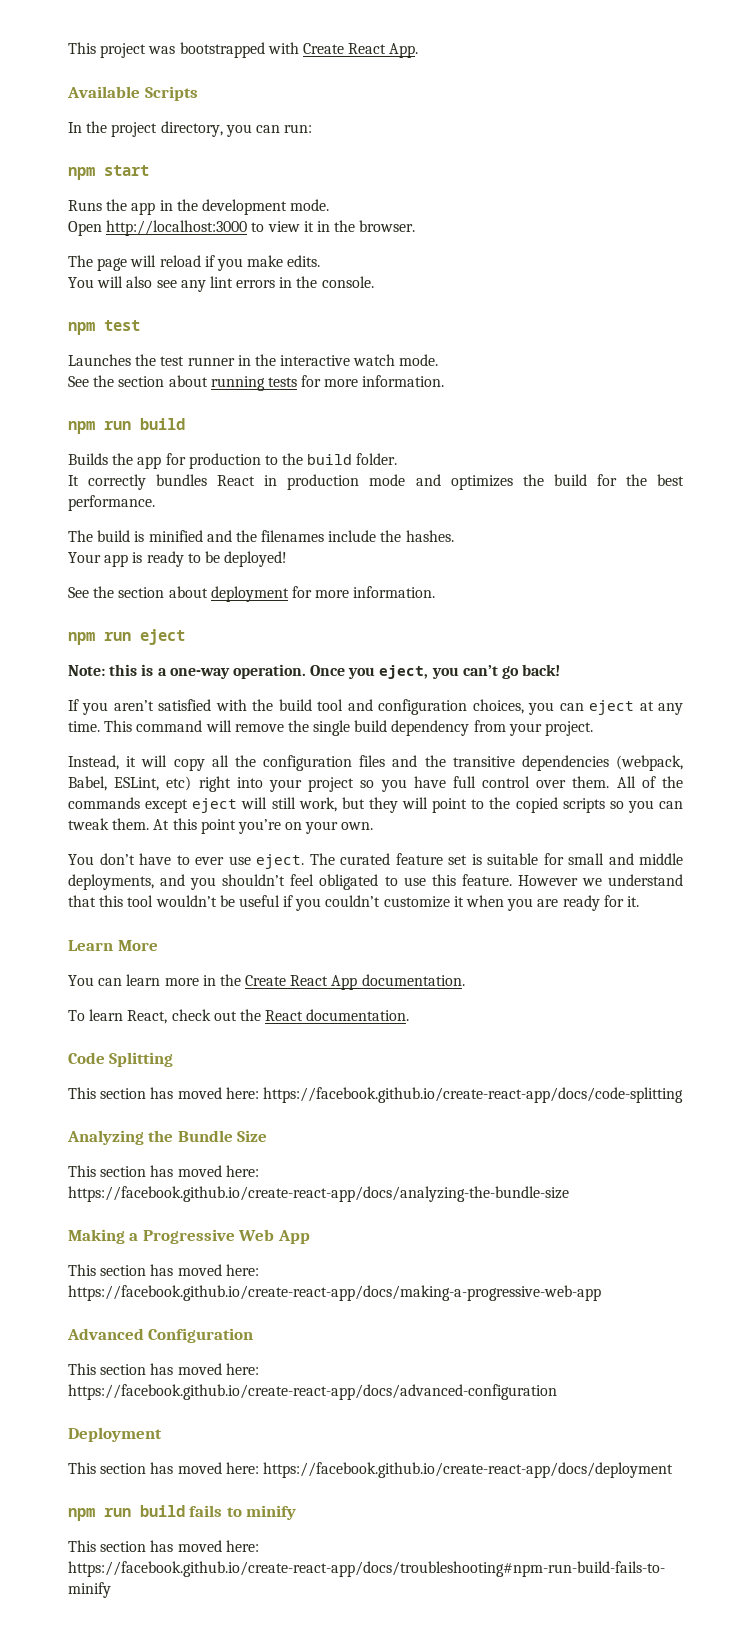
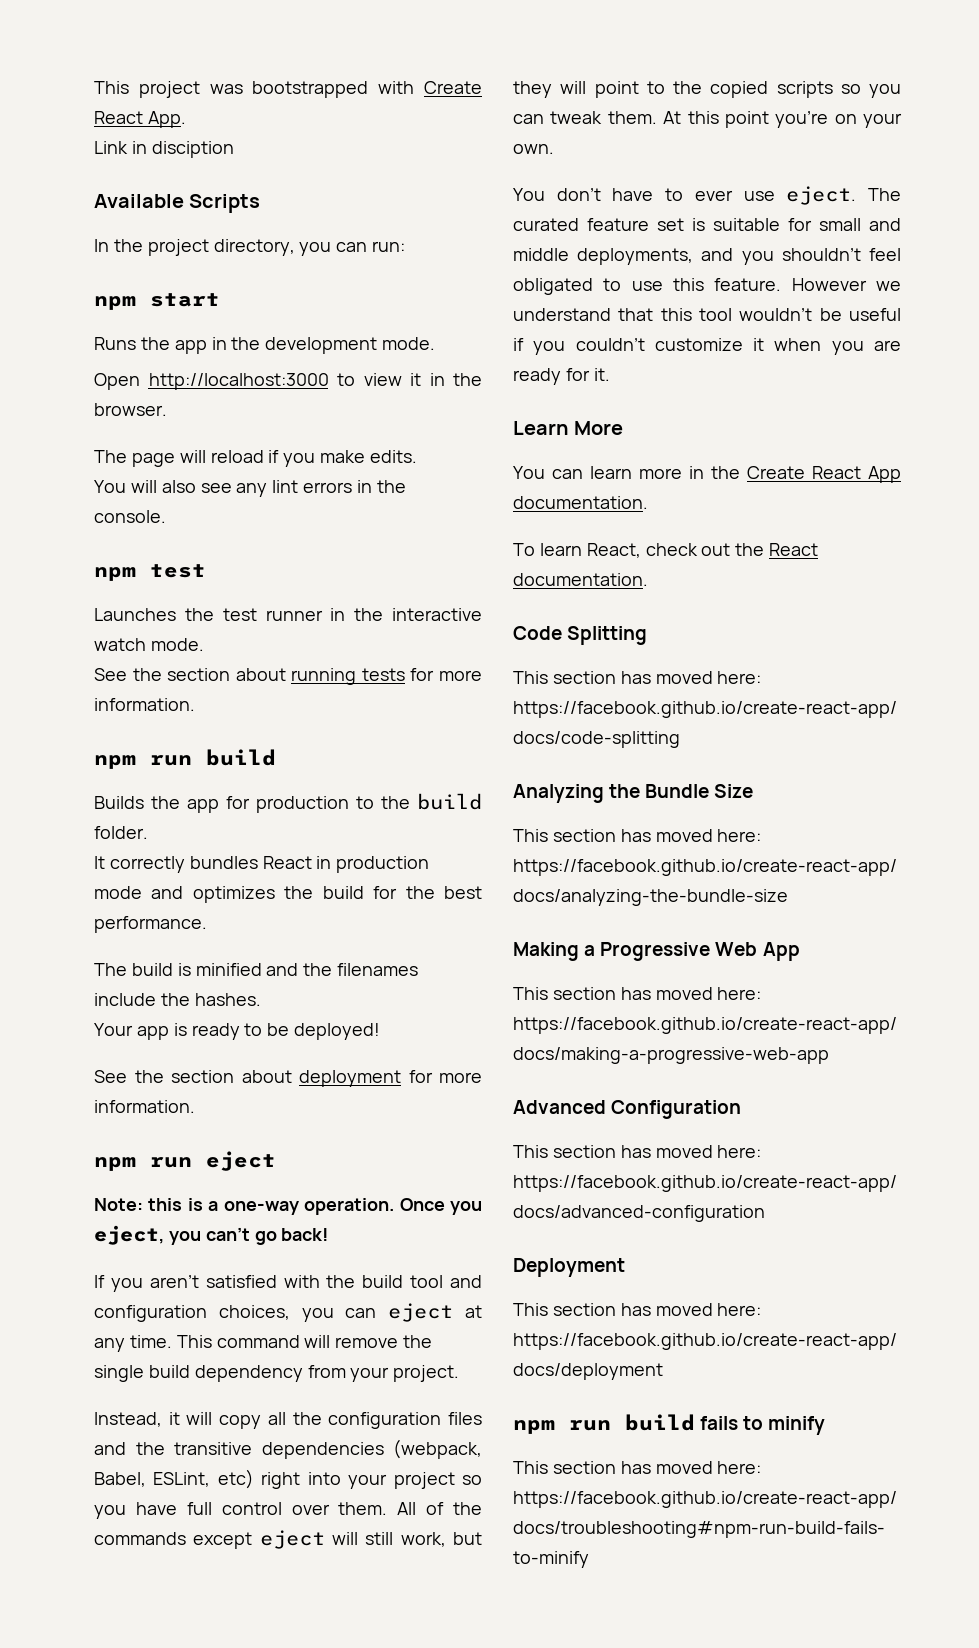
(419, 50) none -> [94,141,234,158] // Link in disciption

